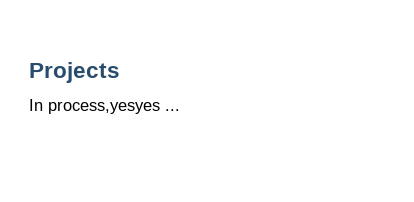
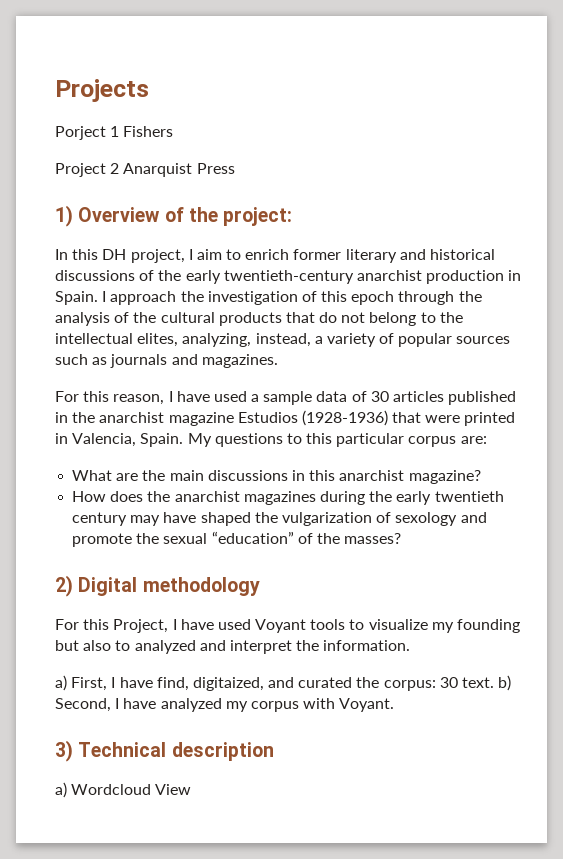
[29,99,180,114] In process,yesyes ... -> [55,126,174,140] [55,163,235,177] [55,205,293,227] [55,249,496,263] [55,270,522,284] [55,291,482,305] [55,312,463,326] [55,333,511,347] [55,354,278,368] [55,391,517,405] [55,410,516,426] [55,433,487,447] [72,470,481,484] [72,491,504,505] [72,512,487,526] [72,531,402,547] [55,575,260,597] [55,619,521,633] [55,640,411,654] [55,675,512,691] [55,698,395,712] [55,740,274,762] [55,782,192,798] Porject 1 Fishers // Project 2 Anarquist Press // 1) Overview of the project: // In this DH project, I aim to enrich former literary and historical discussions of the early twentieth-century anarchist production in Spain. I approach the investigation of this epoch through the analysis of the cultural products that do not belong to the intellectual elites, analyzing, instead, a variety of popular sources such as journals and magazines. // For this reason, I have used a sample data of 30 articles published in the anarchist magazine Estudios (1928-1936) that were printed in Valencia, Spain. My questions to this particular corpus are: // What are the main discussions in this anarchist magazine? // How does the anarchist magazines during the early twentieth century may have shaped the vulgarization of sexology and promote the sexual “education” of the masses? // 2) Digital methodology // For this Project, I have used Voyant tools to visualize my founding but also to analyzed and interpret the information. // a) First, I have find, digitaized, and curated the corpus: 30 text. b) Second, I have analyzed my corpus with Voyant. // 3) Technical description // a) Wordcloud View

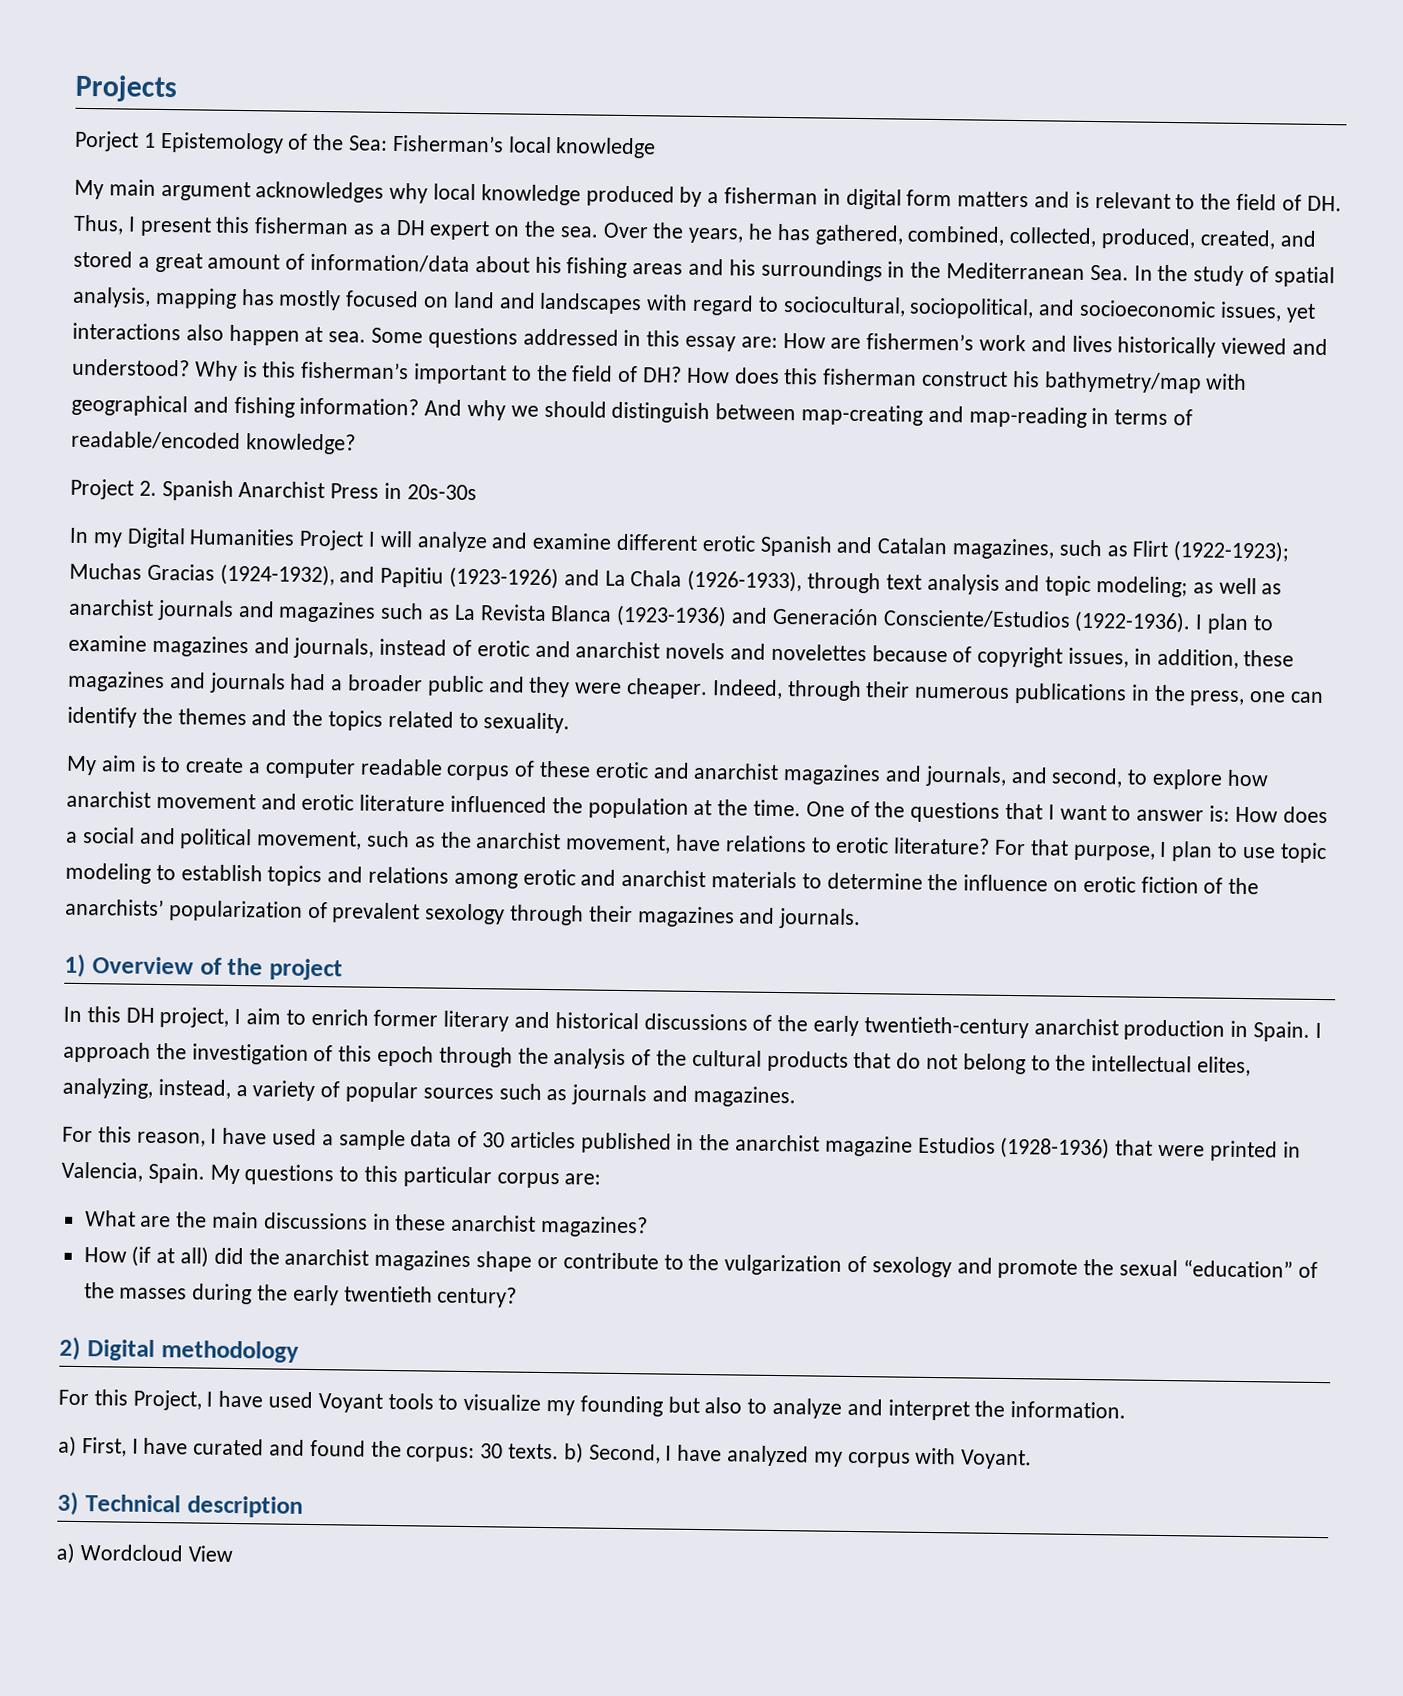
[123,126,174,137] [55,163,235,177] Fishers // Project 2 Anarquist Press -> [159,131,657,159] [74,179,1342,212] [73,214,1317,250] [73,250,1335,288] [72,286,1316,323] [72,322,1329,358] [72,358,1248,394] [71,394,1194,428] [71,430,356,455] [70,478,477,501] [69,527,1291,563] [69,562,1283,598] [68,598,1274,635] [68,634,1295,669] [67,670,1325,707] [67,706,571,734] [66,755,1269,790] [66,790,1328,824] [66,827,1327,864] [65,862,1260,895] [65,898,862,930] Epistemology of the Sea: Fisherman’s local knowledge // My main argument acknowledges why local knowledge produced by a fisherman in digital form matters and is relevant to the field of DH. Thus, I present this fisherman as a DH expert on the sea. Over the years, he has gathered, combined, collected, produced, created, and stored a great amount of information/data about his fishing areas and his surroundings in the Mediterranean Sea. In the study of spatial analysis, mapping has mostly focused on land and landscapes with regard to sociocultural, sociopolitical, and socioeconomic issues, yet interactions also happen at sea. Some questions addressed in this essay are: How are fishermen’s work and lives historically viewed and understood? Why is this fisherman’s important to the field of DH? How does this fisherman construct his bathymetry/map with geographical and fishing information? And why we should distinguish between map-creating and map-reading in terms of readable/encoded knowledge? // Project 2. Spanish Anarchist Press in 20s-30s // In my Digital Humanities Project I will analyze and examine different erotic Spanish and Catalan magazines, such as Flirt (1922-1923); Muchas Gracias (1924-1932), and Papitiu (1923-1926) and La Chala (1926-1933), through text analysis and topic modeling; as well as anarchist journals and magazines such as La Revista Blanca (1923-1936) and Generación Consciente/Estudios (1922-1936). I plan to examine magazines and journals, instead of erotic and anarchist novels and novelettes because of copyright issues, in addition, these magazines and journals had a broader public and they were cheaper. Indeed, through their numerous publications in the press, one can identify the themes and the topics related to sexuality. // My aim is to create a computer readable corpus of these erotic and anarchist magazines and journals, and second, to explore how anarchist movement and erotic literature influenced the population at the time. One of the questions that I want to answer is: How does a social and political movement, such as the anarchist movement, have relations to erotic literature? For that purpose, I plan to use topic modeling to establish topics and relations among erotic and anarchist materials to determine the influence on erotic fiction of the anarchists’ popularization of prevalent sexology through their magazines and journals.
[223,207,293,226] project: -> [269,958,343,981] project
[309,470,481,484] [72,491,504,505] [72,512,251,526] this anarchist magazine? // How does the anarchist magazines during the early twentieth century may have shaped -> [395,1214,649,1238] [83,1245,684,1272] these anarchist magazines? // How (if at all) did the anarchist magazines shape or contribute to
[344,533,402,544] masses? -> [119,1283,518,1308] masses during the early twentieth century?
[134,640,196,654] analyzed -> [772,1397,843,1419] analyze
[156,677,353,691] find, digitaized, and curated -> [193,1438,366,1457] curated and found
[462,677,495,688] text. -> [508,1443,560,1460] texts.

